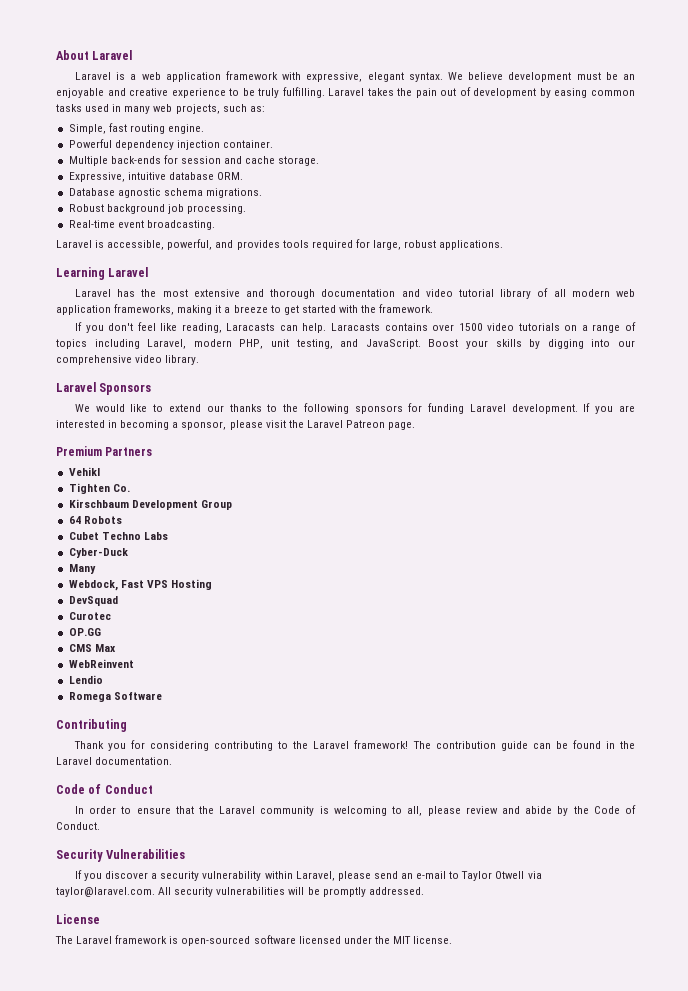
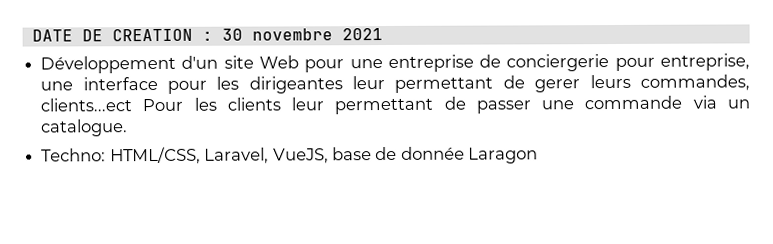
[56,50,133,60] [74,71,635,82] [56,87,635,98] [56,104,265,114] [68,123,204,134] [68,139,273,150] [68,155,320,166] [68,172,243,182] [68,188,262,198] [68,204,246,214] [68,220,215,230] [56,239,504,250] [56,267,149,280] [74,288,635,299] [56,304,434,315] [74,322,636,333] [56,339,636,349] [56,355,200,365] [56,382,152,395] [74,403,635,414] [56,420,416,430] [56,446,153,456] [68,467,100,476] [68,483,130,494] [68,499,232,510] [68,516,122,524] [68,532,168,540] [68,548,128,558] [68,564,96,574] [68,579,212,591] [68,596,118,606] [68,612,111,620] [68,628,101,636] [68,644,116,652] [68,659,134,668] [68,675,103,684] [68,692,162,702] [56,719,127,732] [73,740,635,751] [56,757,173,765] [56,784,153,794] [74,805,636,816] [56,822,100,830] [56,849,186,862] [74,870,542,881] [56,887,424,897] [56,914,100,924] [55,935,453,946] About Laravel // Laravel is a web application framework with expressive, elegant syntax. We believe development must be an enjoyable and creative experience to be truly fulfilling. Laravel takes the pain out of development by easing common tasks used in many web projects, such as: // Simple, fast routing engine. // Powerful dependency injection container. // Multiple back-ends for session and cache storage. // Expressive, intuitive database ORM. // Database agnostic schema migrations. // Robust background job processing. // Real-time event broadcasting. // Laravel is accessible, powerful, and provides tools required for large, robust applications. // Learning Laravel // Laravel has the most extensive and thorough documentation and video tutorial library of all modern web application frameworks, making it a breeze to get started with the framework. // If you don't feel like reading, Laracasts can help. Laracasts contains over 1500 video tutorials on a range of topics including Laravel, modern PHP, unit testing, and JavaScript. Boost your skills by digging into our comprehensive video library. // Laravel Sponsors // We would like to extend our thanks to the following sponsors for funding Laravel development. If you are interested in becoming a sponsor, please visit the Laravel Patreon page. // Premium Partners // Vehikl // Tighten Co. // Kirschbaum Development Group // 64 Robots // Cubet Techno Labs // Cyber-Duck // Many // Webdock, Fast VPS Hosting // DevSquad // Curotec // OP.GG // CMS Max // WebReinvent // Lendio // Romega Software // Contributing // Thank you for considering contributing to the Laravel framework! The contribution guide can be found in the Laravel documentation. // Code of Conduct // In order to ensure that the Laravel community is welcoming to all, please review and abide by the Code of Conduct. // Security Vulnerabilities // If you discover a security vulnerability within Laravel, please send an e-mail to Taylor Otwell via taylor@laravel.com. All security vulnerabilities will be promptly addressed. // License // The Laravel framework is open-sourced software licensed under the MIT license. -> [31,28,383,42] [40,53,750,74] [40,74,750,94] [40,95,750,115] [40,119,129,137] [41,146,539,165] DATE DE CREATION : 30 novembre 2021 // Développement d'un site Web pour une entreprise de conciergerie pour entreprise, une interface pour les dirigeantes leur permettant de gerer leurs commandes, clients...ect Pour les clients leur permettant de passer une commande via un catalogue. // Techno: HTML/CSS, Laravel, VueJS, base de donnée Laragon

